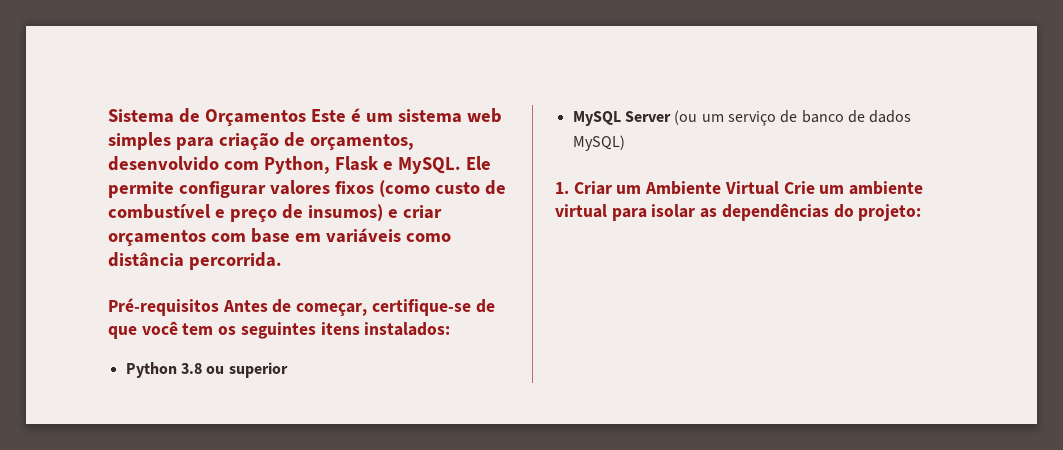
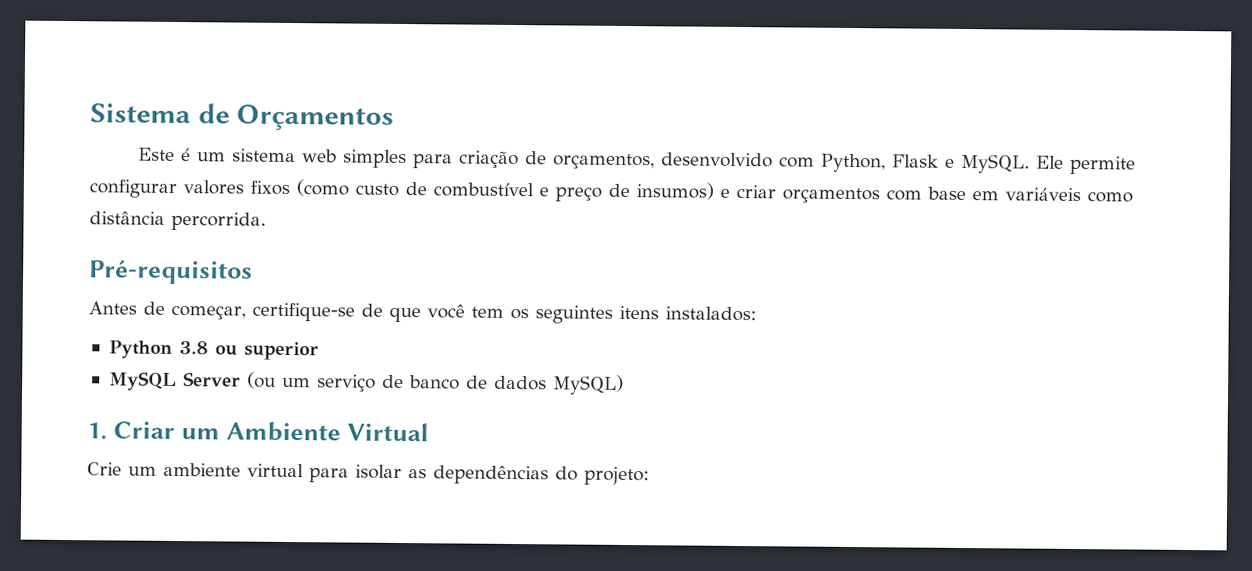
(306, 118) none -> (395, 117) //
(219, 307) none -> (253, 272) //
(779, 188) none -> (429, 432) //

